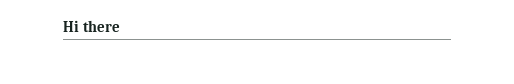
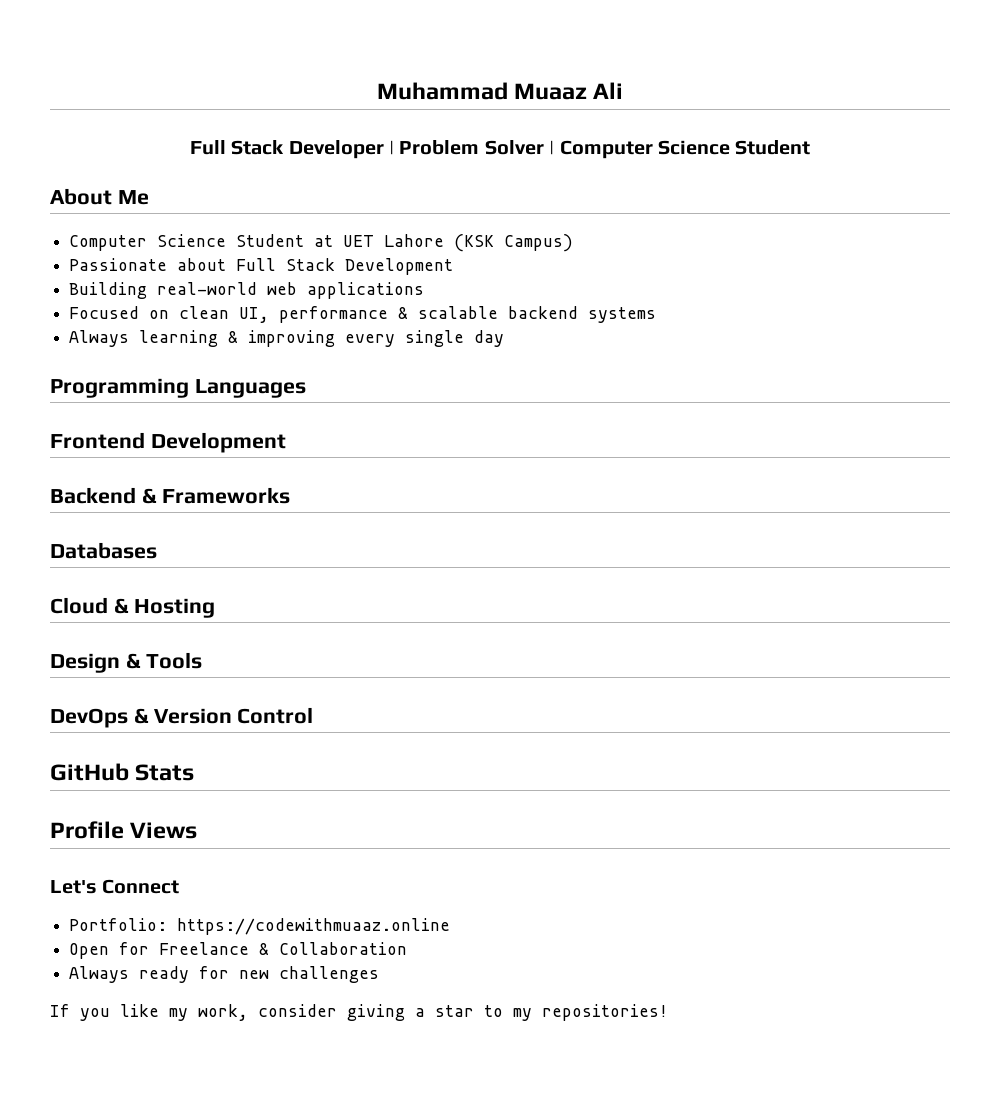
[63,20,121,32] Hi there -> [376,82,624,100] [189,140,811,159] [50,188,149,205] [69,234,574,252] [69,258,454,275] [69,282,425,299] [69,306,657,323] [69,330,505,347] [50,378,306,398] [50,432,286,453] [50,487,290,504] [50,542,157,559] [50,597,215,618] [50,652,202,673] [50,707,314,728] [50,763,195,781] [50,821,198,839] [50,879,180,894] [69,918,451,935] [69,942,408,959] [69,966,380,983] [50,1004,668,1021] Muhammad Muaaz Ali // Full Stack Developer | Problem Solver | Computer Science Student // About Me // Computer Science Student at UET Lahore (KSK Campus) // Passionate about Full Stack Development // Building real-world web applications // Focused on clean UI, performance & scalable backend systems // Always learning & improving every single day // Programming Languages // Frontend Development // Backend & Frameworks // Databases // Cloud & Hosting // Design & Tools // DevOps & Version Control // GitHub Stats // Profile Views // Let's Connect // Portfolio: https://codewithmuaaz.online // Open for Freelance & Collaboration // Always ready for new challenges // If you like my work, consider giving a star to my repositories!

